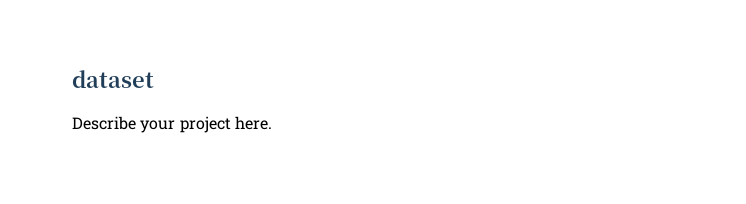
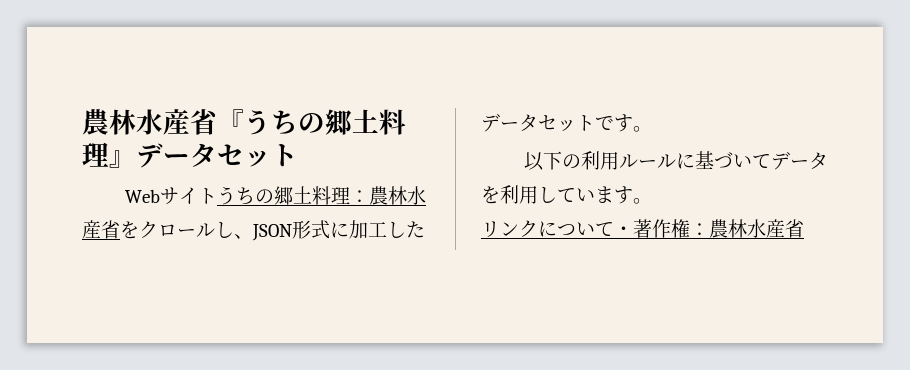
[72,70,154,88] [72,116,272,133] dataset // Describe your project here. -> [82,109,406,135] [82,142,298,168] [124,186,426,205] [82,220,425,241] [481,114,652,132] [523,151,828,171] [481,185,652,204] [481,219,804,238] 農林水産省『うちの郷土料理』データセット // Webサイトうちの郷土料理：農林水産省をクロールし、JSON形式に加工したデータセットです。 // 以下の利用ルールに基づいてデータを利用しています。 // リンクについて・著作権：農林水産省

